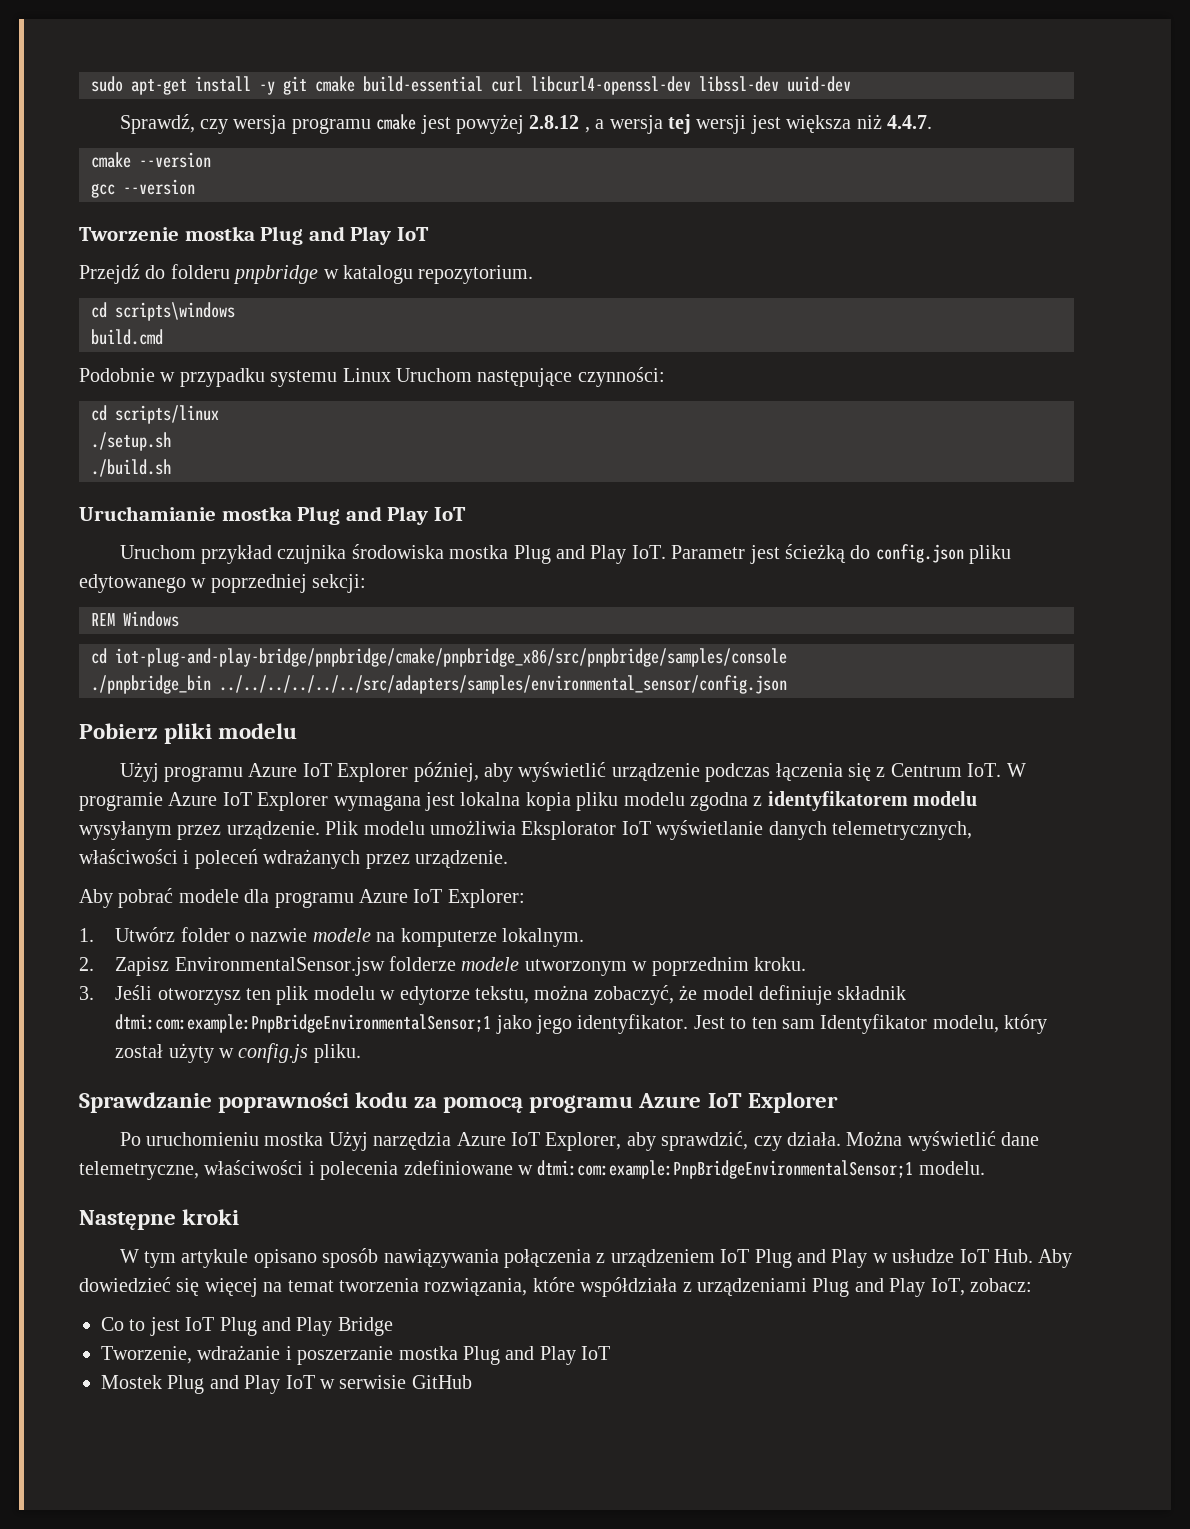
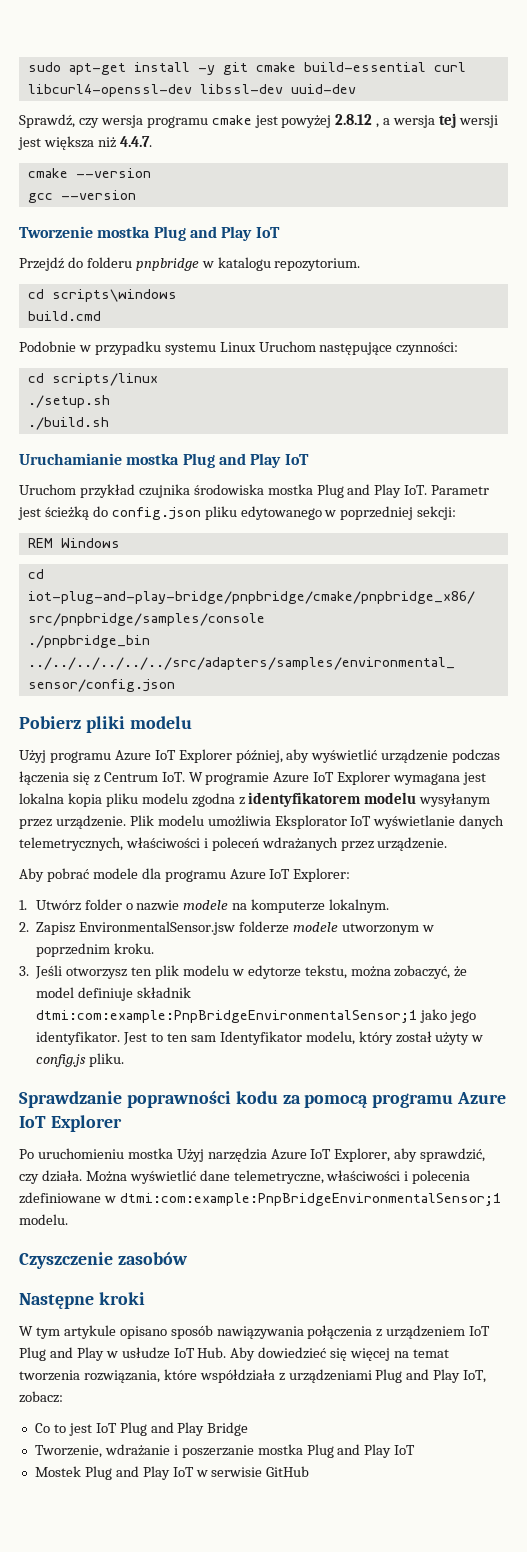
(985, 1168) none -> [19,1252,188,1269] // Czyszczenie zasobów

